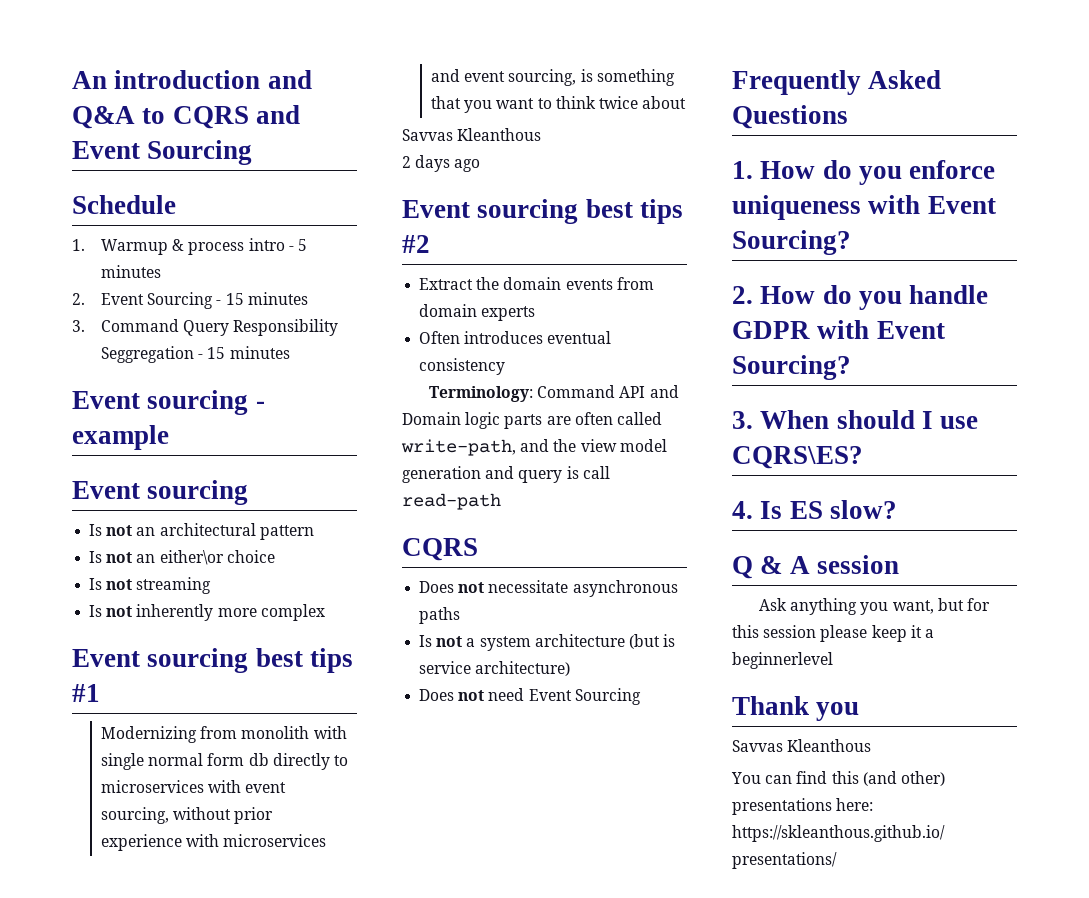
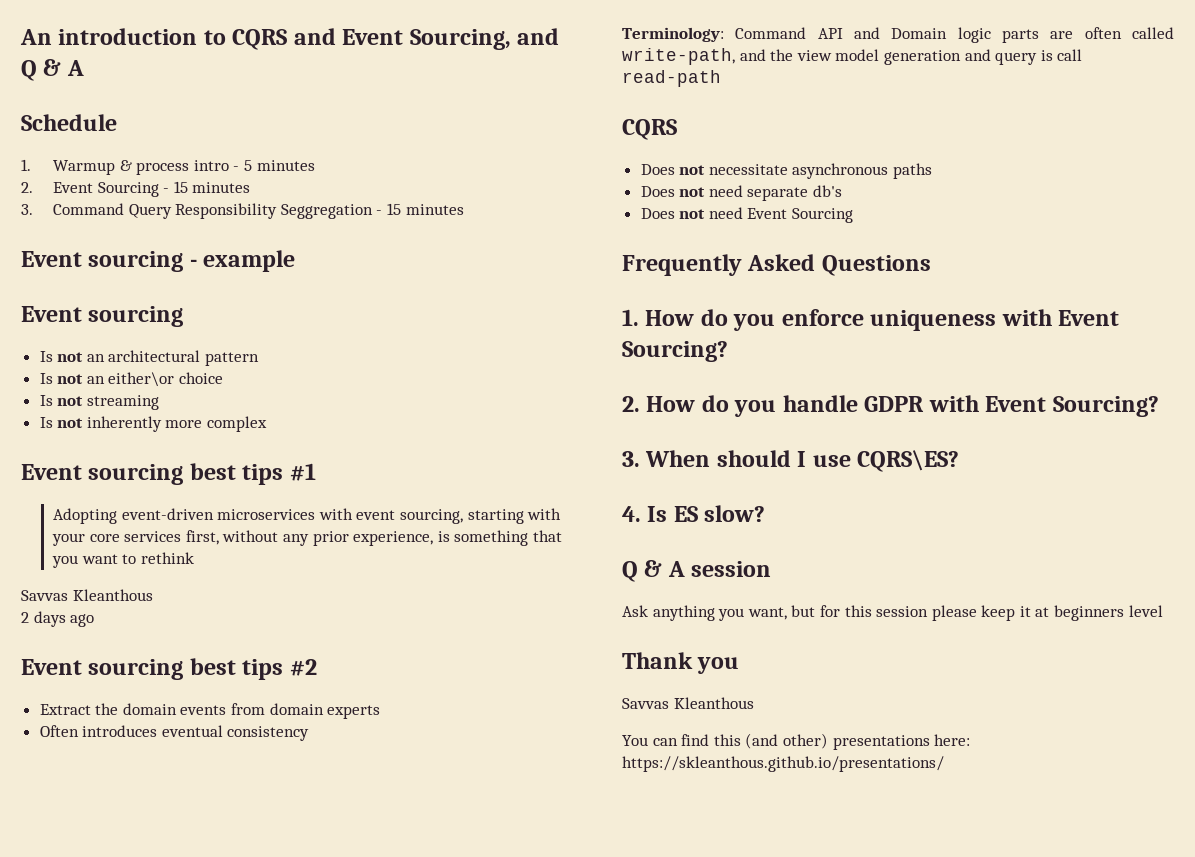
[267,70,312,89] [72,106,135,129] and Q&A -> (198, 36) none
[147,140,253,165] Sourcing -> [409,28,560,50] [21,59,84,81] Sourcing, and Q & A
[100,726,347,743] [100,753,348,770] [100,780,287,793] [100,807,274,824] [100,834,327,851] [430,69,577,86] Modernizing from monolith with single normal form db directly to microservices with event sourcing, without prior experience with microservices and event sourcing, -> [53,508,562,524] [52,530,434,546] Adopting event-driven microservices with event sourcing, starting with your core services first, without any prior experience,
[555,96,687,109] think twice about -> [140,552,194,564] rethink
[419,634,676,651] [419,661,571,676] Is not a system architecture (but is service architecture) -> [640,185,843,201] Does not need separate db's
[924,629,934,638] [732,652,833,669] a beginnerlevel -> [1035,605,1163,621] at beginners level

